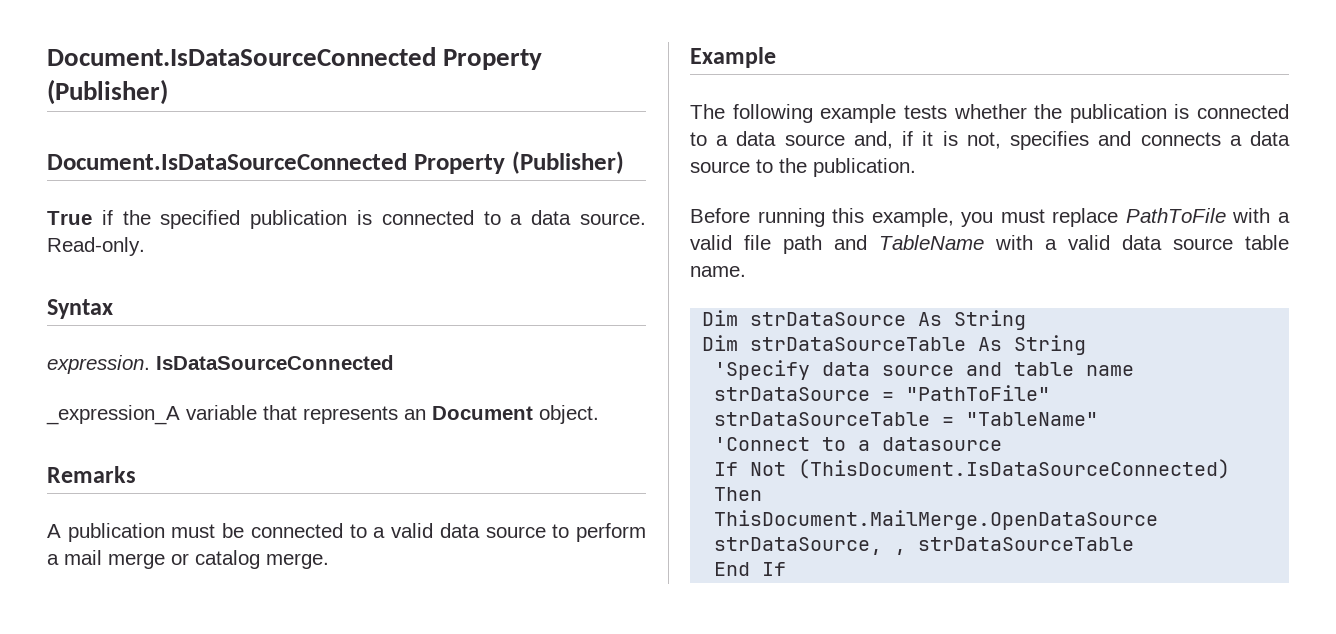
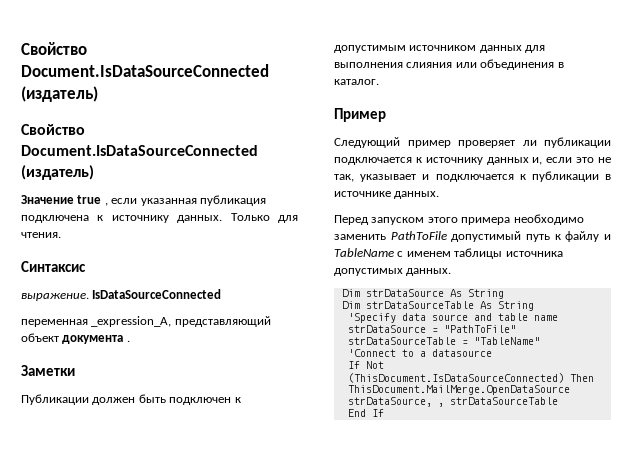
[47,47,543,70] [47,79,168,105] [47,151,624,174] [47,210,646,229] [47,237,145,256] [47,299,113,319] [47,355,394,374] [46,405,599,425] [47,466,136,483] [47,523,647,542] [47,550,329,569] [690,47,776,68] [690,104,1289,123] [690,131,1290,150] [690,158,916,177] [690,208,1290,227] [690,235,1289,254] [690,266,746,277] Document.IsDataSourceConnected Property (Publisher) // Document.IsDataSourceConnected Property (Publisher) // True if the specified publication is connected to a data source. Read-only. // Syntax // expression. IsDataSourceConnected // _expression_A variable that represents an Document object. // Remarks // A publication must be connected to a valid data source to perform a mail merge or catalog merge. // Example // The following example tests whether the publication is connected to a data source and, if it is not, specifies and connects a data source to the publication. // Before running this example, you must replace PathToFile with a valid file path and TableName with a valid data source table name. -> [21,42,87,55] [21,64,269,77] [21,86,98,102] [21,124,85,135] [21,145,258,156] [21,165,94,180] [21,195,266,206] [21,213,298,223] [21,232,61,238] [21,261,86,272] [21,289,222,301] [21,316,271,327] [21,333,130,344] [21,365,75,376] [21,394,241,405] [334,45,546,53] [334,59,564,70] [334,79,379,85] [334,108,386,122] [334,137,611,148] [334,157,611,165] [334,171,611,182] [334,191,440,199] [334,214,584,225] [334,231,611,242] [334,248,563,259] [334,268,452,276] Свойство Document.IsDataSourceConnected (издатель) // Свойство Document.IsDataSourceConnected (издатель) // Значение true , если указанная публикация подключена к источнику данных. Только для чтения. // Синтаксис // выражение. IsDataSourceConnected // переменная _expression_A, представляющий объект документа . // Заметки // Публикации должен быть подключен к допустимым источником данных для выполнения слияния или объединения в каталог. // Пример // Следующий пример проверяет ли публикации подключается к источнику данных и, если это не так, указывает и подключается к публикации в источнике данных. // Перед запуском этого примера необходимо заменить PathToFile допустимый путь к файлу и TableName с именем таблицы источника допустимых данных.

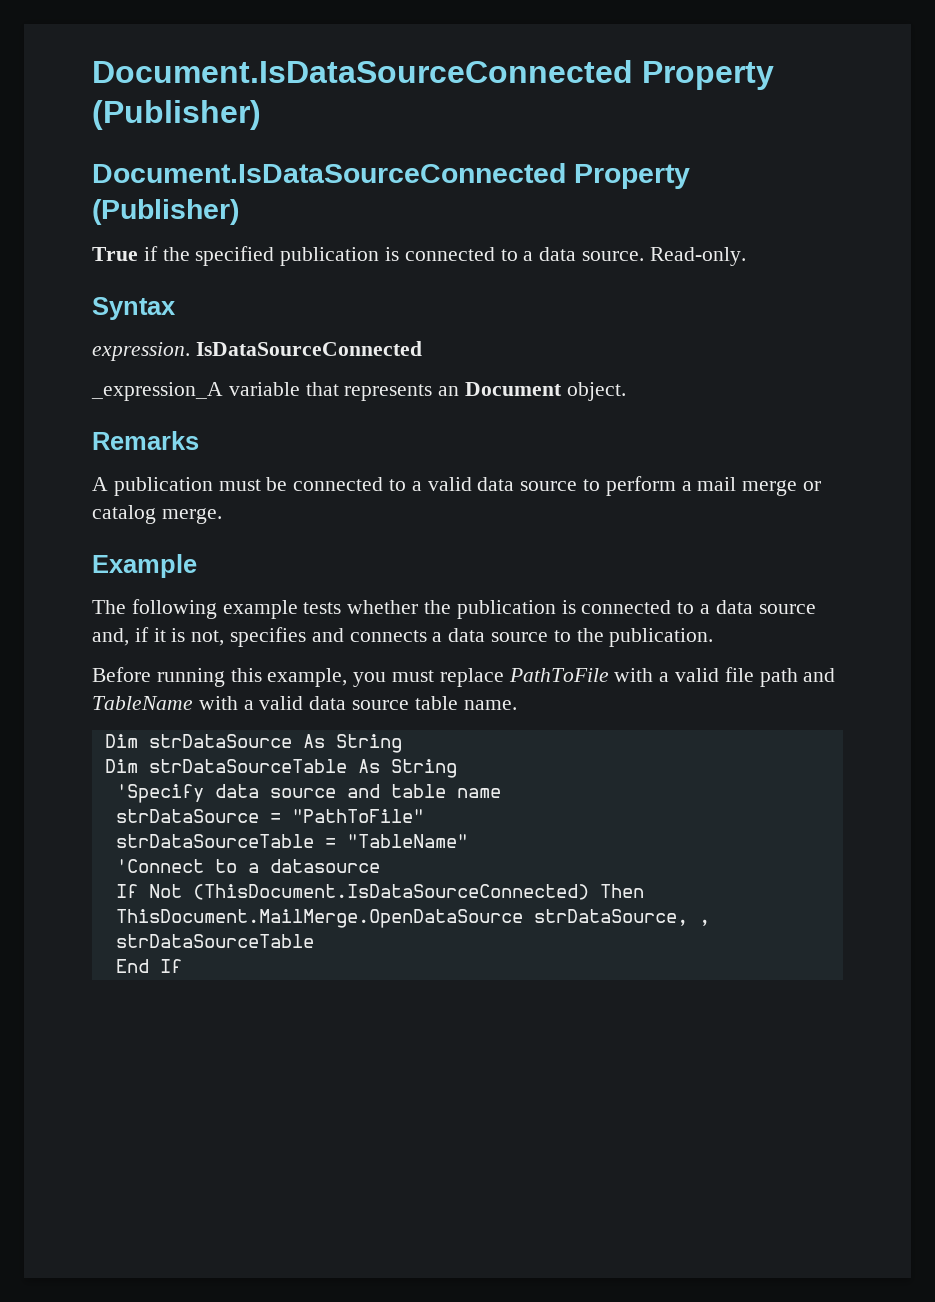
[21,42,87,55] [21,64,269,77] [21,86,98,102] [21,124,85,135] [21,145,258,156] [21,165,94,180] [21,195,266,206] [21,213,298,223] [21,232,61,238] [21,261,86,272] [21,289,222,301] [21,316,271,327] [21,333,130,344] [21,365,75,376] [21,394,241,405] [334,45,546,53] [334,59,564,70] [334,79,379,85] [334,108,386,122] [334,137,611,148] [334,157,611,165] [334,171,611,182] [334,191,440,199] [334,214,584,225] [334,231,611,242] [334,248,563,259] [334,268,452,276] Свойство Document.IsDataSourceConnected (издатель) // Свойство Document.IsDataSourceConnected (издатель) // Значение true , если указанная публикация подключена к источнику данных. Только для чтения. // Синтаксис // выражение. IsDataSourceConnected // переменная _expression_A, представляющий объект документа . // Заметки // Публикации должен быть подключен к допустимым источником данных для выполнения слияния или объединения в каталог. // Пример // Следующий пример проверяет ли публикации подключается к источнику данных и, если это не так, указывает и подключается к публикации в источнике данных. // Перед запуском этого примера необходимо заменить PathToFile допустимый путь к файлу и TableName с именем таблицы источника допустимых данных. -> [92,60,774,90] [92,100,261,130] [92,163,690,189] [92,199,239,225] [92,246,746,266] [92,297,175,320] [92,341,422,361] [91,382,626,401] [92,431,199,450] [92,476,822,496] [92,505,222,524] [92,554,197,578] [92,599,816,619] [92,627,714,647] [92,667,836,687] [92,696,517,710] Document.IsDataSourceConnected Property (Publisher) // Document.IsDataSourceConnected Property (Publisher) // True if the specified publication is connected to a data source. Read-only. // Syntax // expression. IsDataSourceConnected // _expression_A variable that represents an Document object. // Remarks // A publication must be connected to a valid data source to perform a mail merge or catalog merge. // Example // The following example tests whether the publication is connected to a data source and, if it is not, specifies and connects a data source to the publication. // Before running this example, you must replace PathToFile with a valid file path and TableName with a valid data source table name.

